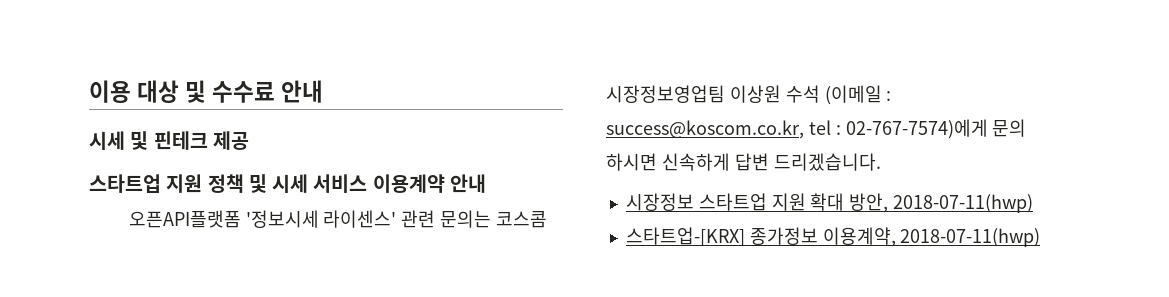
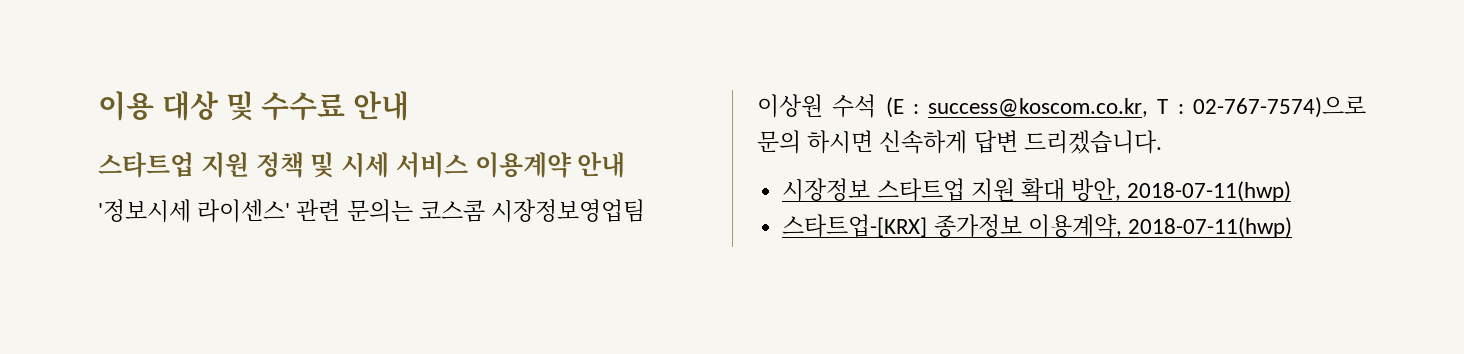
[89,131,249,150] // 시세 및 핀테크 제공 -> (410, 106) none
[128,210,241,228] 오픈API플랫폼 -> (626, 165) none
[824,85,882,105] (이메일 -> [885,97,904,118] (E
[808,119,988,139] tel : 02-767-7574)에게 -> [1157,96,1366,118] T : 02-767-7574)으로

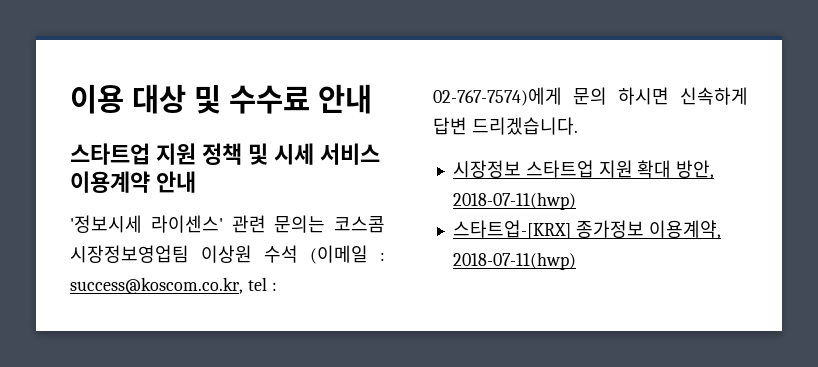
[885,97,904,118] (E -> [310,245,368,264] (이메일
[1157,96,1366,118] T : 02-767-7574)으로 -> [247,277,277,291] [433,87,562,106] tel : 02-767-7574)에게

